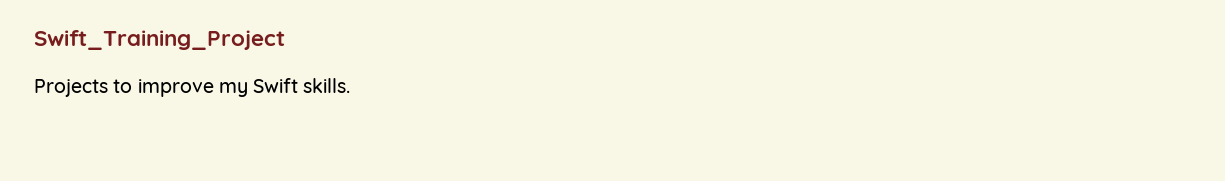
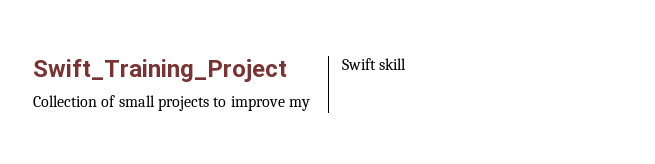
[34,79,108,97] Projects -> [33,95,209,111] Collection of small projects
[303,78,351,93] skills. -> [379,58,407,70] skill

